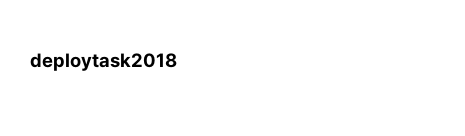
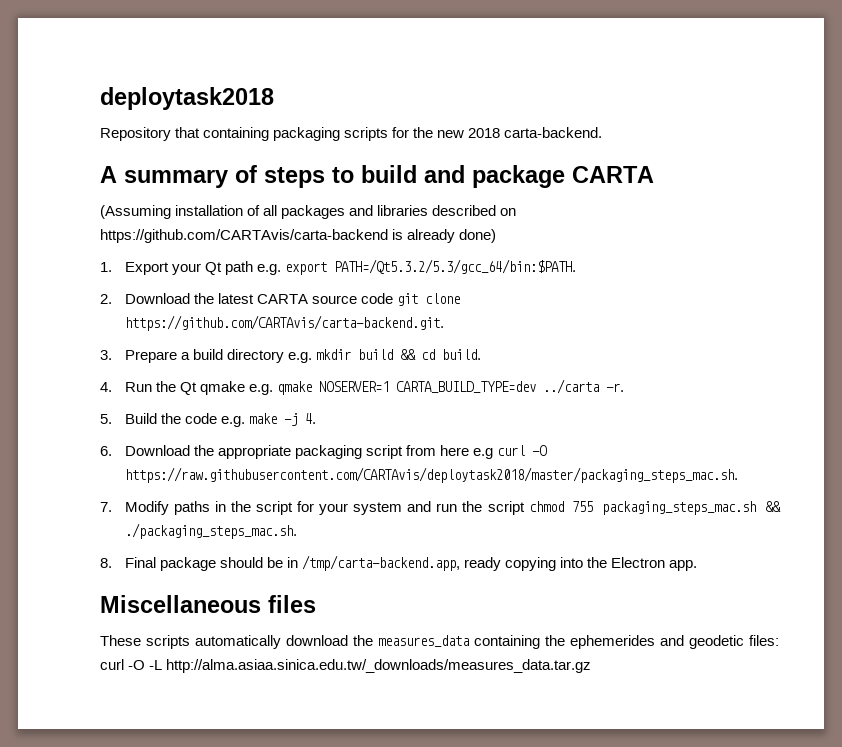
(177, 62) none -> [100,127,603,141] [100,165,654,188] [100,205,517,219] [100,229,497,243] [100,259,576,275] [100,293,460,306] [124,315,444,331] [100,349,481,363] [100,379,624,395] [100,413,316,427] [100,445,547,459] [124,467,738,483] [100,501,781,515] [124,523,297,539] [100,555,698,571] [100,595,316,613] [100,635,779,649] [100,659,592,673] // Repository that containing packaging scripts for the new 2018 carta-backend. // A summary of steps to build and package CARTA // (Assuming installation of all packages and libraries described on https://github.com/CARTAvis/carta-backend is already done) // 1. Export your Qt path e.g. export PATH=/Qt5.3.2/5.3/gcc_64/bin:$PATH. // 2. Download the latest CARTA source code git clone https://github.com/CARTAvis/carta-backend.git. // 3. Prepare a build directory e.g. mkdir build && cd build. // 4. Run the Qt qmake e.g. qmake NOSERVER=1 CARTA_BUILD_TYPE=dev ../carta -r. // 5. Build the code e.g. make -j 4. // 6. Download the appropriate packaging script from here e.g curl -O https://raw.githubusercontent.com/CARTAvis/deploytask2018/master/packaging_steps_mac.sh. // 7. Modify paths in the script for your system and run the script chmod 755 packaging_steps_mac.sh && ./packaging_steps_mac.sh. // 8. Final package should be in /tmp/carta-backend.app, ready copying into the Electron app. // Miscellaneous files // These scripts automatically download the measures_data containing the ephemerides and geodetic files: curl -O -L http://alma.asiaa.sinica.edu.tw/_downloads/measures_data.tar.gz

